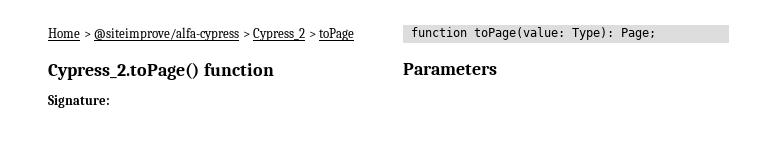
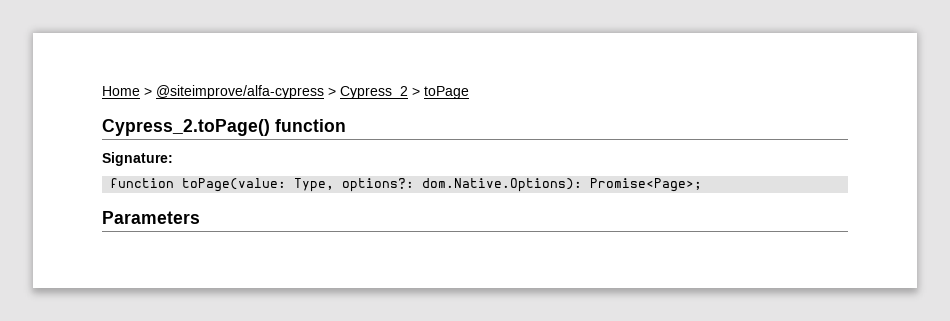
[571,27,656,40] Type): Page; -> [294,178,703,192] Type, options?: dom.Native.Options): Promise<Page>;

